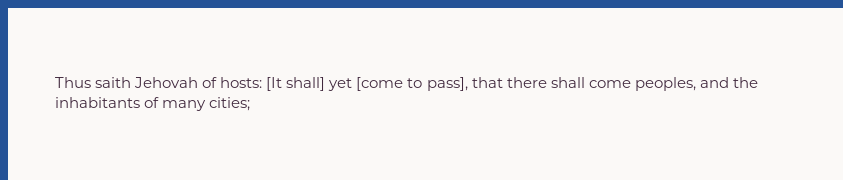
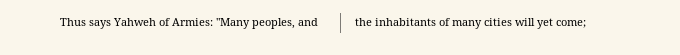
[95,77,631,91] saith Jehovah of hosts: [It shall] yet [come to pass], that there shall come -> [89,18,250,29] says Yahweh of Armies: "Many
[209,97,251,111] cities; -> [484,18,586,29] cities will yet come;

